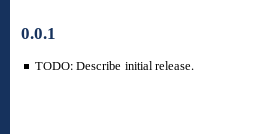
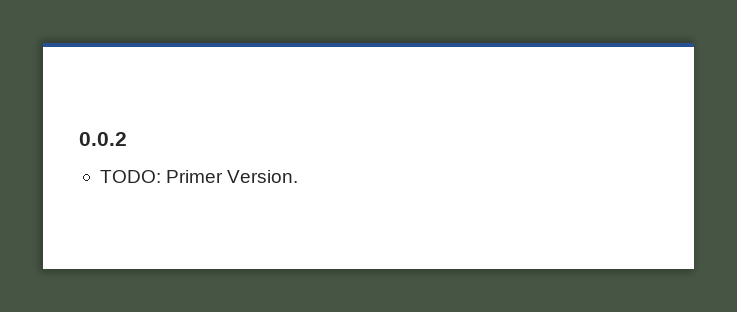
[21,28,56,39] 0.0.1 -> [79,132,127,146] 0.0.2
[76,61,194,70] Describe initial release. -> [166,170,299,183] Primer Version.

